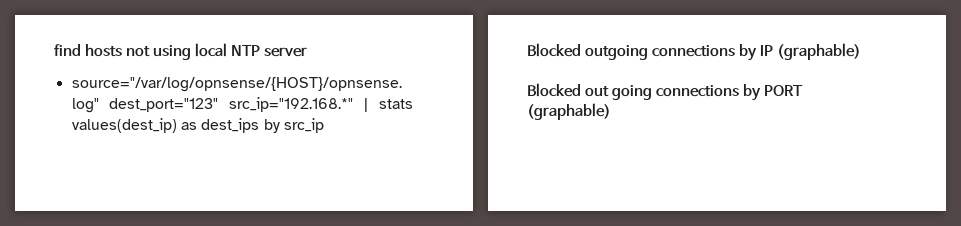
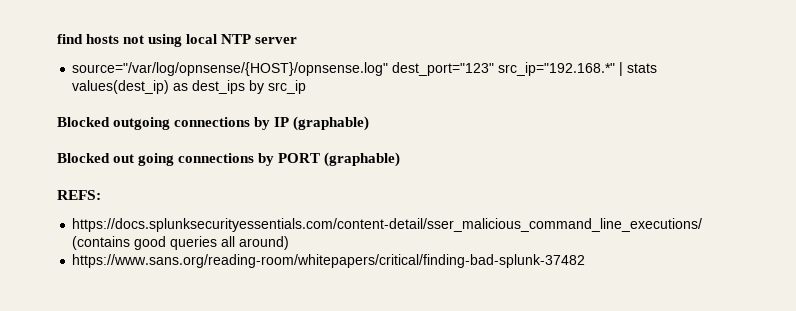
(611, 111) none -> [57,190,101,200] [72,218,703,232] [72,236,290,250] [72,254,586,268] // REFS: // https://docs.splunksecurityessentials.com/content-detail/sser_malicious_command_line_executions/ (contains good queries all around) // https://www.sans.org/reading-room/whitepapers/critical/finding-bad-splunk-37482

